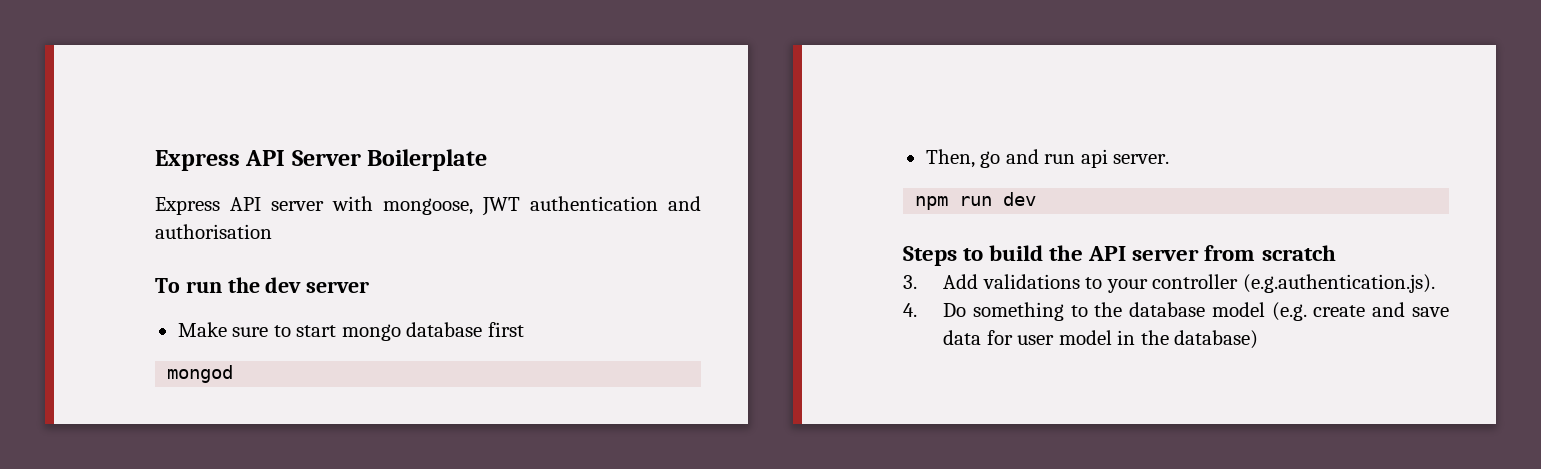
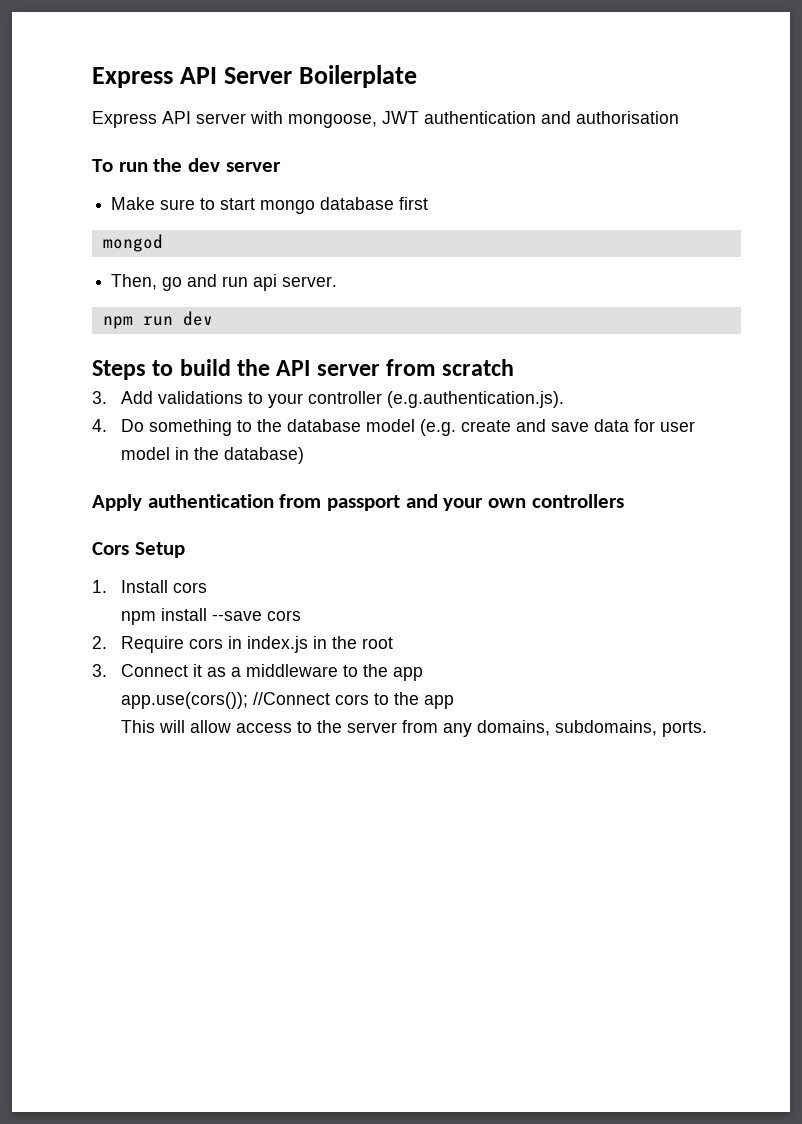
(1259, 339) none -> [92,494,624,511] [92,542,185,558] [92,580,207,593] [120,608,301,625] [92,636,393,653] [92,664,423,681] [120,692,454,709] [120,720,707,737] // Apply authentication from passport and your own controllers // Cors Setup // 1. Install cors // npm install --save cors // 2. Require cors in index.js in the root // 3. Connect it as a middleware to the app // app.use(cors()); //Connect cors to the app // This will allow access to the server from any domains, subdomains, ports.

